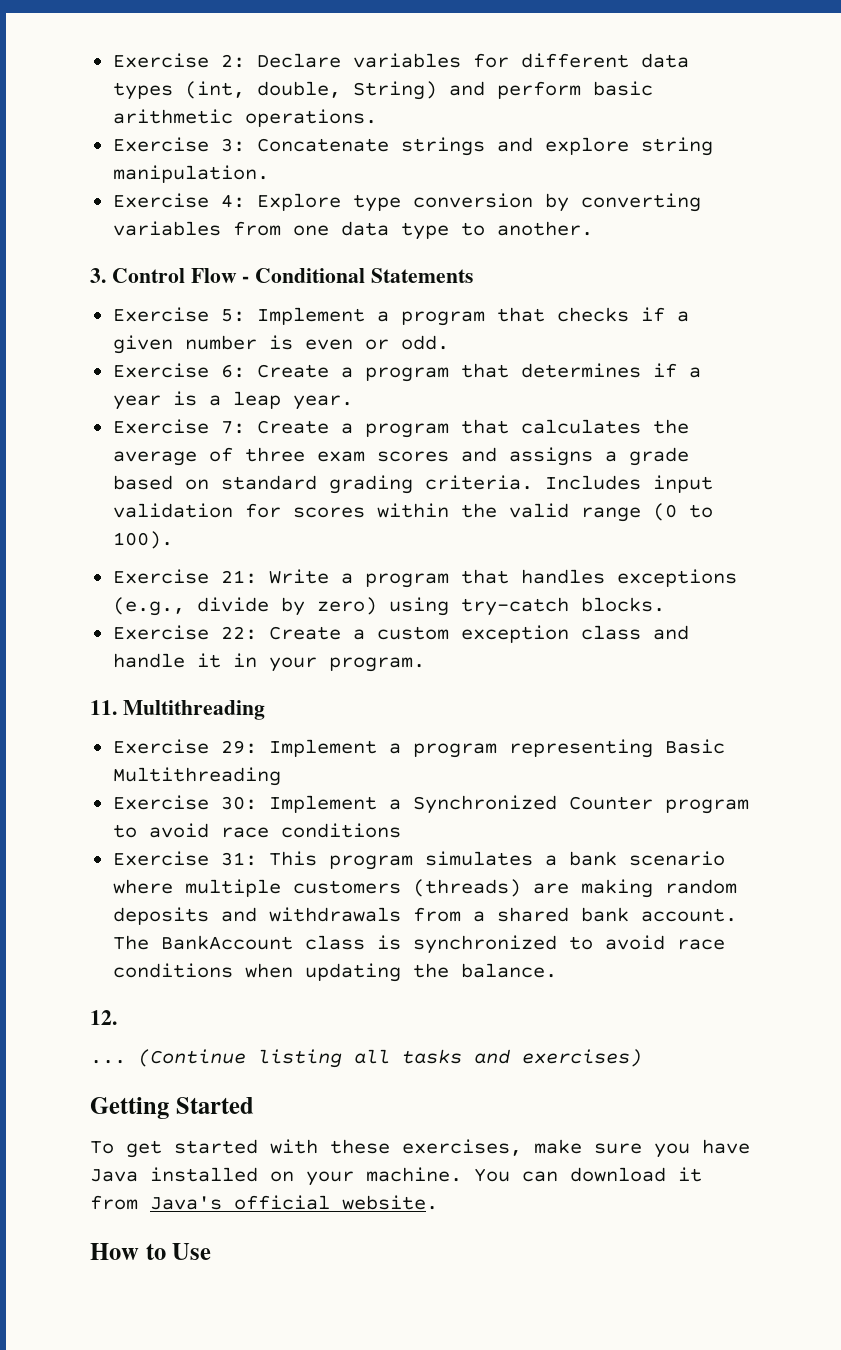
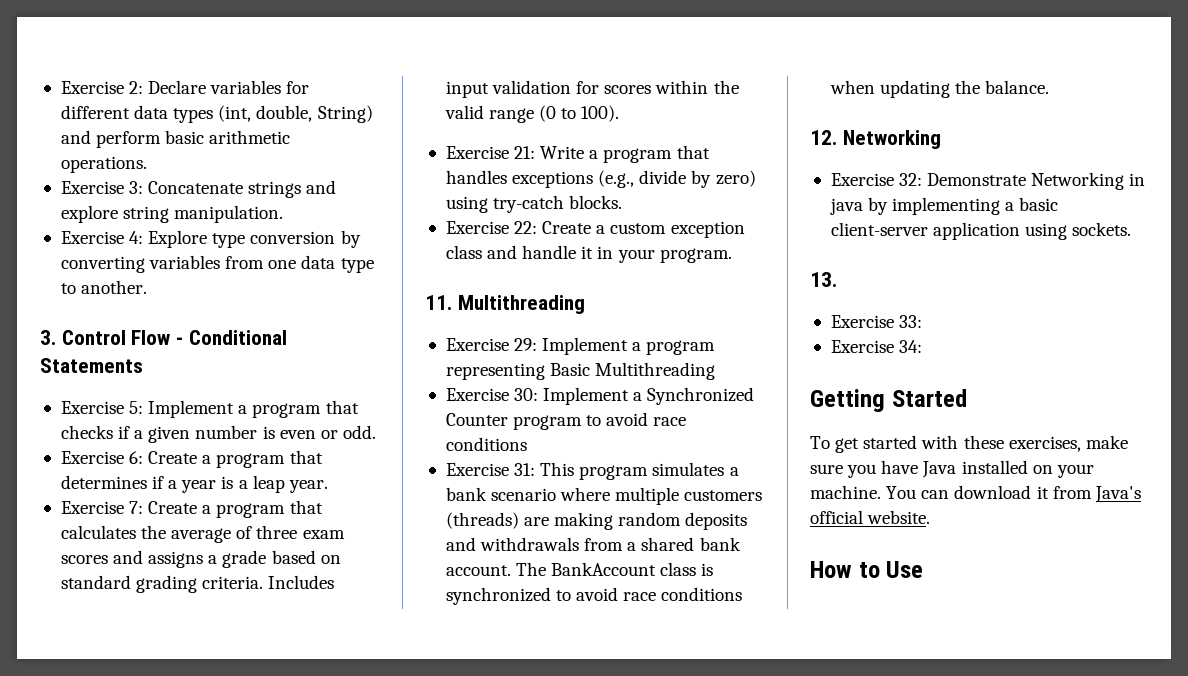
[90,1049,642,1068] // ... (Continue listing all tasks and exercises) -> [842,130,941,149] [830,172,1146,190] [829,197,1059,215] [830,222,1132,240] [810,272,837,287] [830,315,923,328] [830,340,923,353] Networking // Exercise 32: Demonstrate Networking in java by implementing a basic client-server application using sockets. // 13. // Exercise 33: // Exercise 34:

